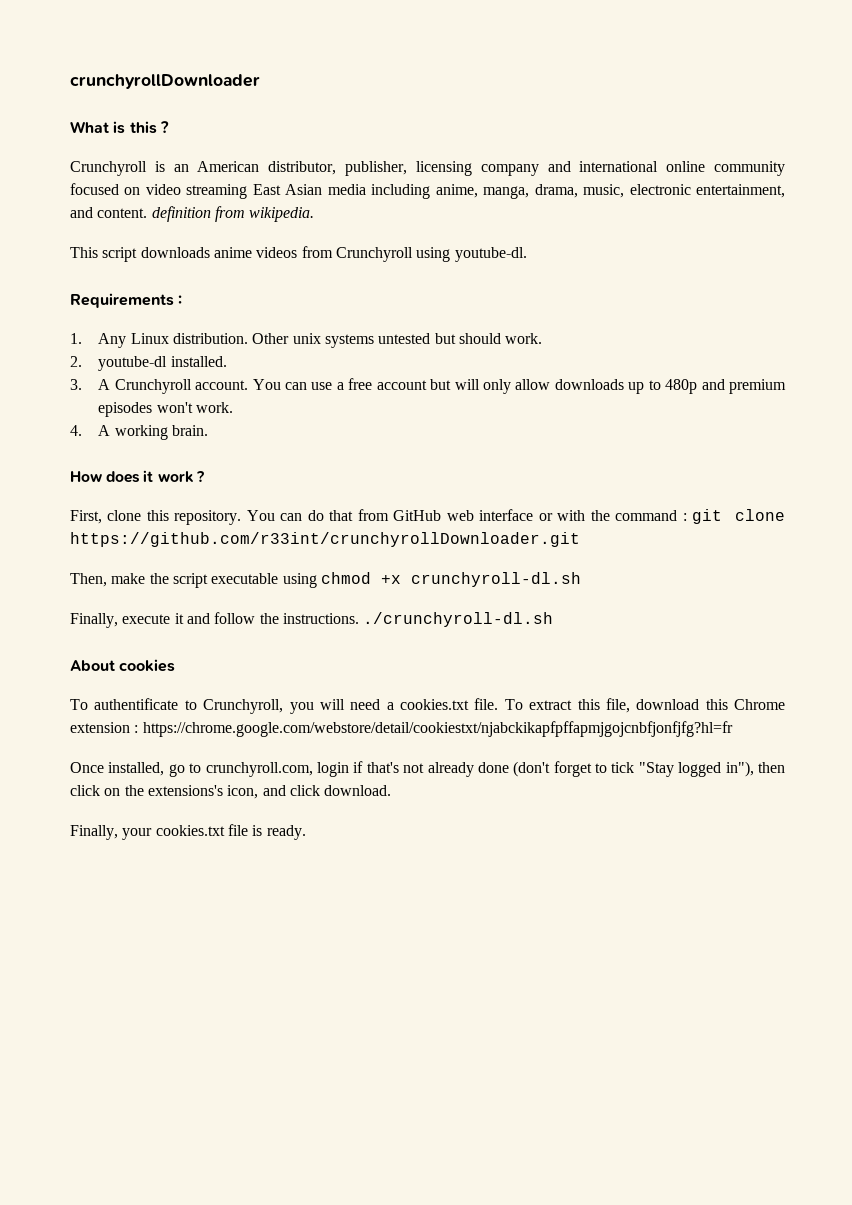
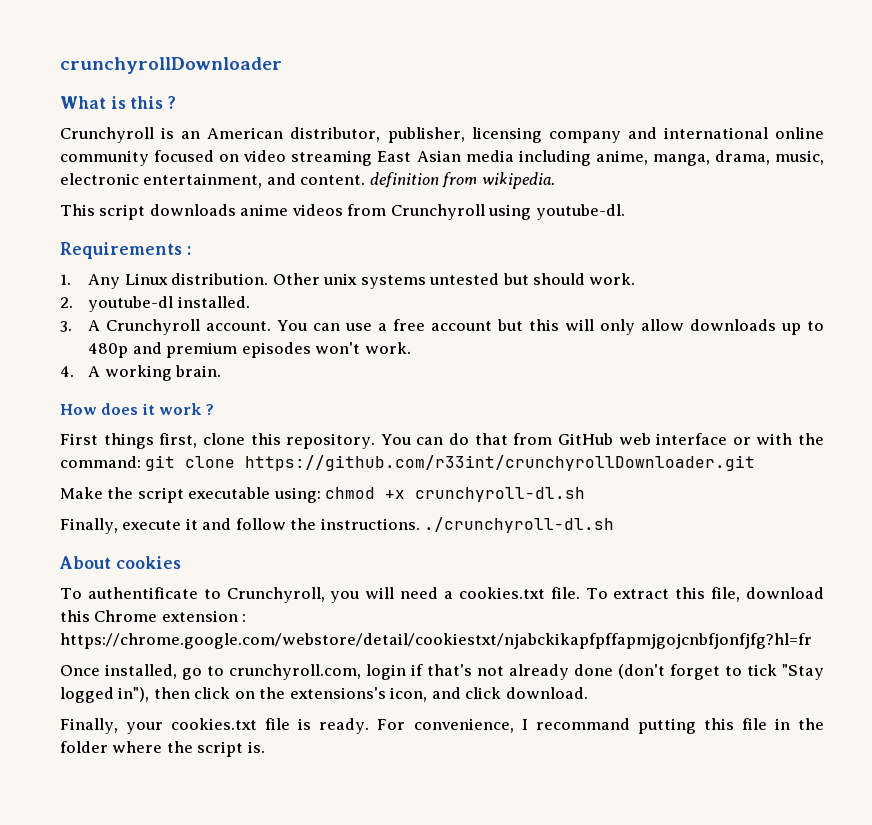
(452, 384) none -> [529,319,560,331] this
[70,510,102,524] First, -> [60,433,198,449] First things first,
[615,510,687,521] command : -> [60,456,141,468] command:
[70,573,146,587] Then, make -> [60,487,103,499] Make
[282,573,317,588] using -> [273,487,321,503] using:
(306, 832) none -> [377,718,824,734] [60,741,265,757] For convenience, I recommand putting this file in the folder where the script is.

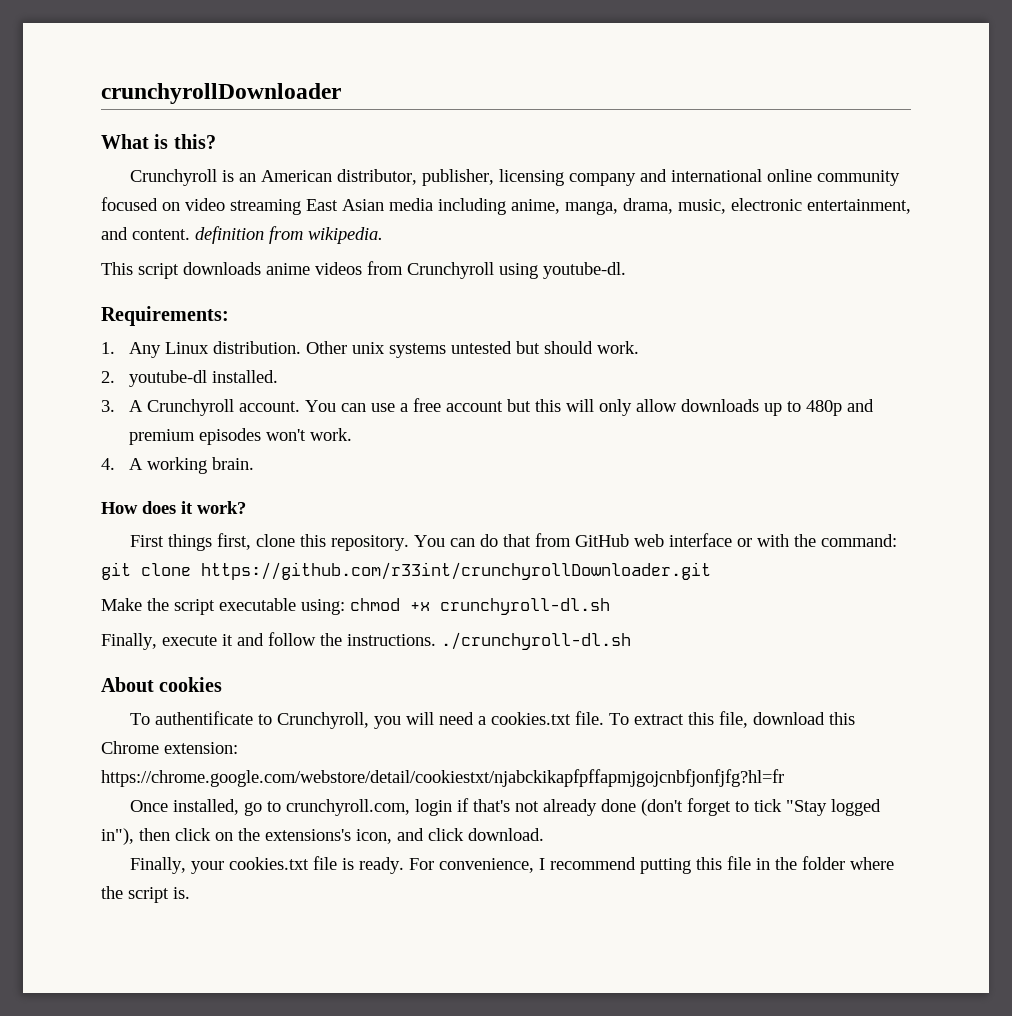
[130,96,177,109] this ? -> [173,134,216,149] this?
[60,242,191,259] Requirements : -> [101,306,229,326] Requirements:
[159,403,214,415] work ? -> [197,501,246,514] work?
[161,610,247,622] extension : -> [164,742,238,754] extension:
[535,718,630,730] recommand -> [549,857,636,870] recommend

